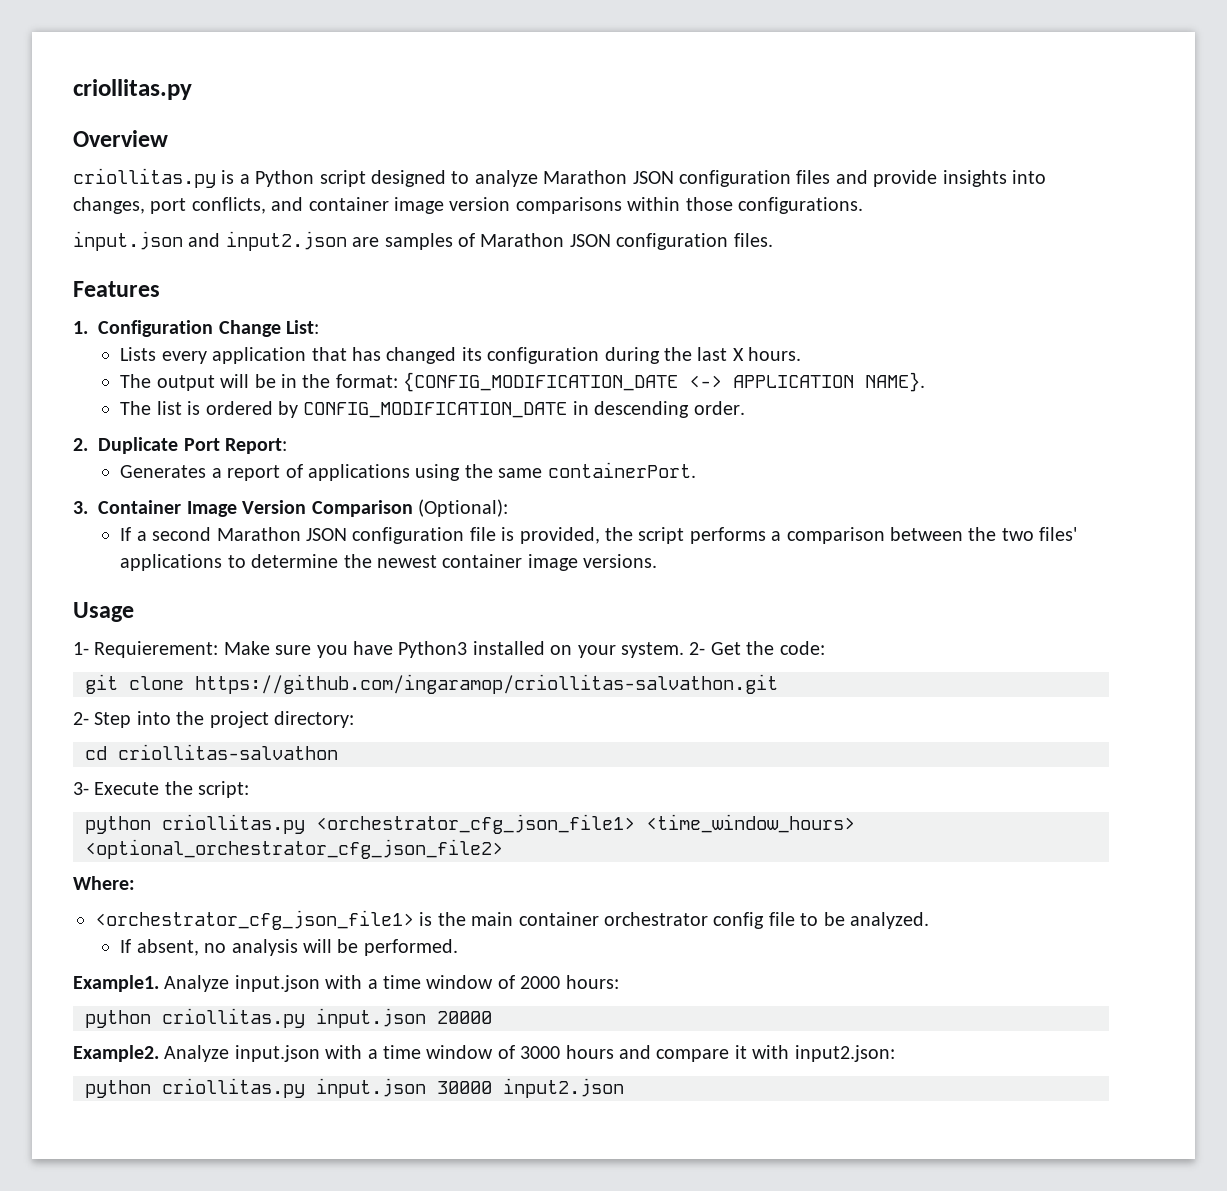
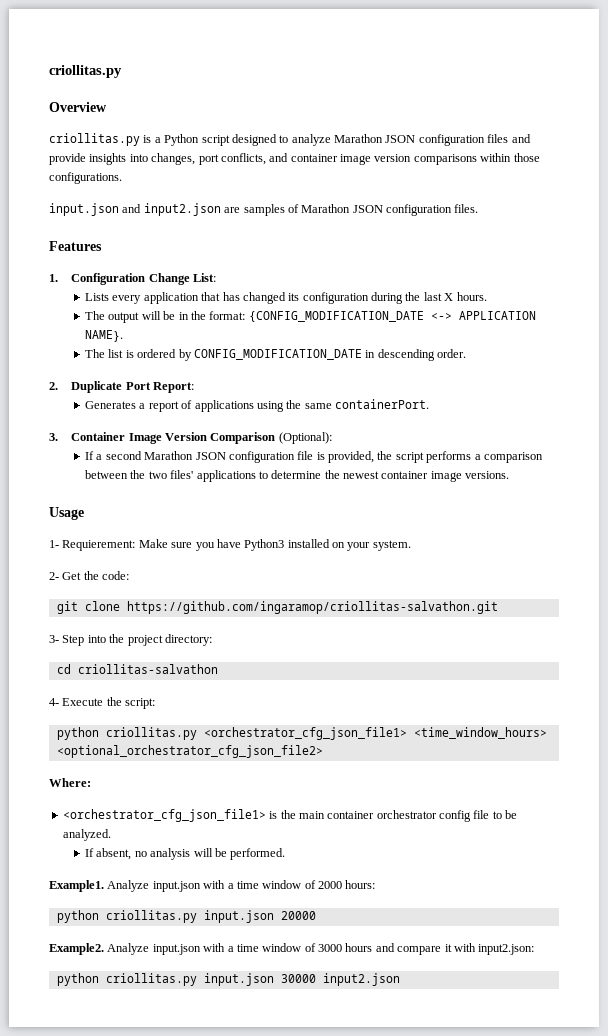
(684, 650) none -> (411, 545) //
[73,712,89,725] 2- -> [49,635,59,643] 3-
[73,782,89,795] 3- -> [49,698,59,706] 4-

